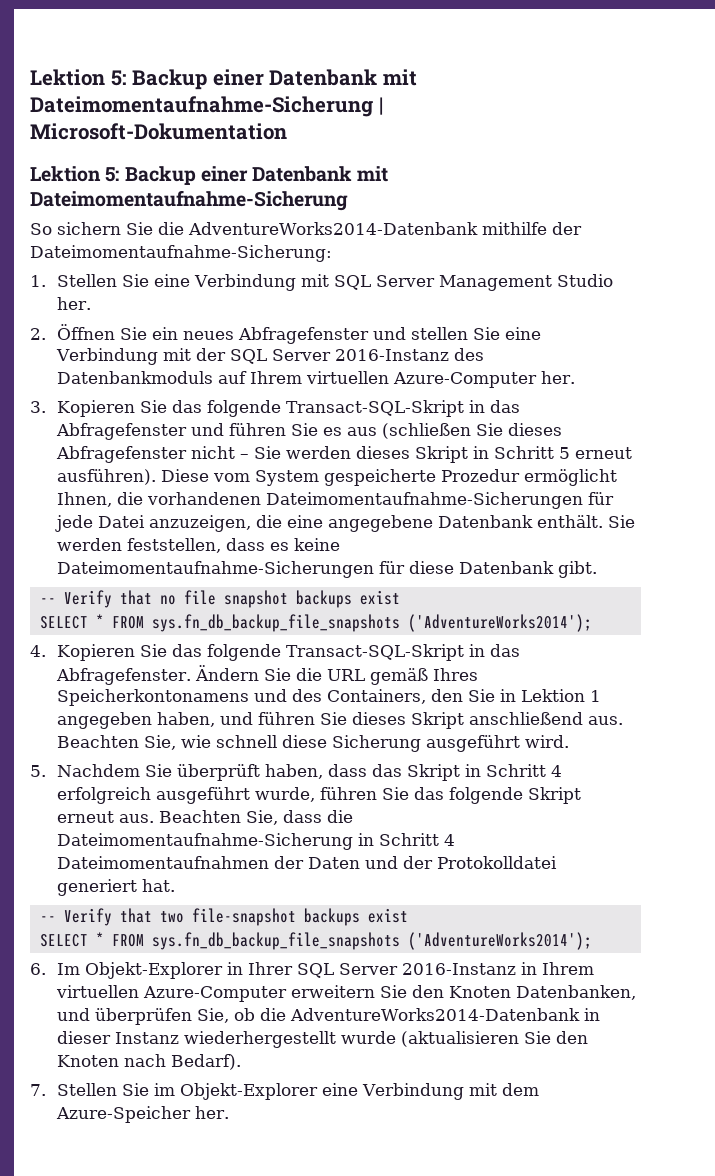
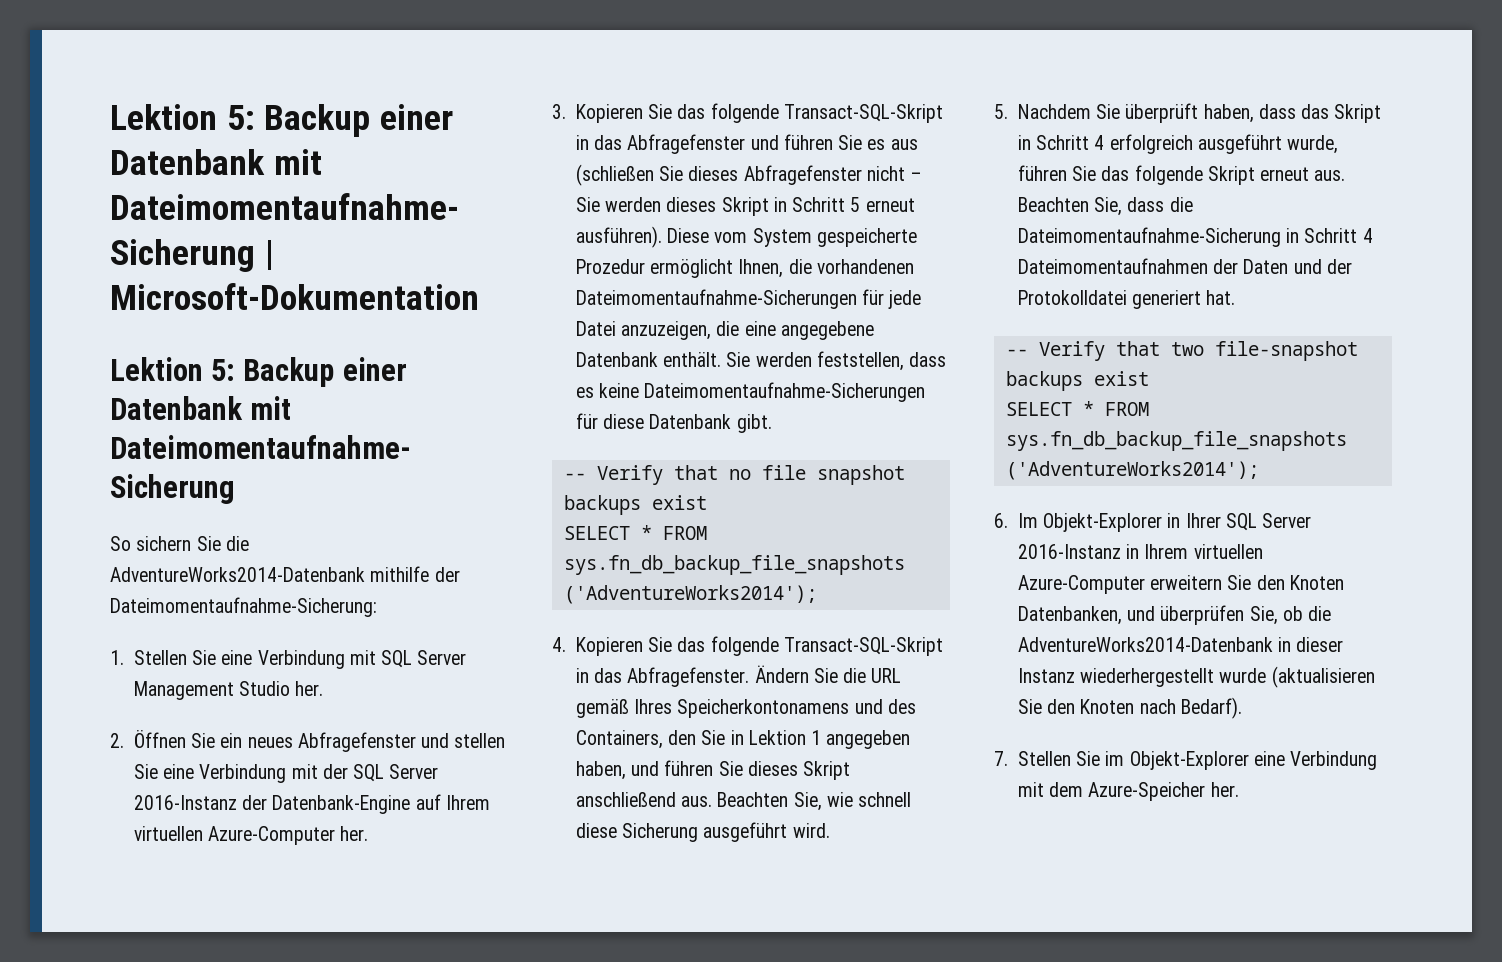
[454,348,485,361] [57,371,214,384] des Datenbankmoduls -> [242,795,411,814] der Datenbank-Engine

